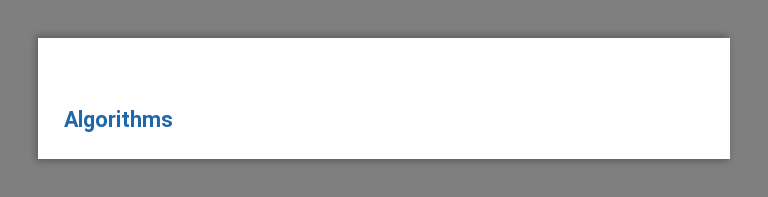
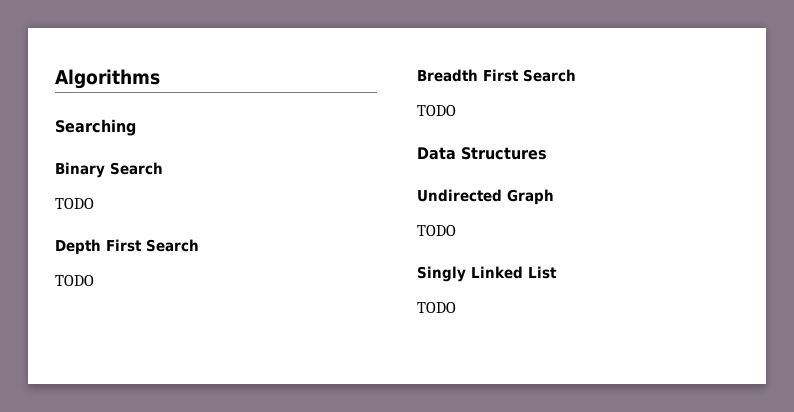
(173, 121) none -> [55,119,136,136] [55,162,163,178] [55,198,94,209] [55,239,199,255] [55,275,94,286] [417,69,576,82] [417,105,456,116] [417,147,547,160] [417,189,554,205] [417,225,456,236] [417,266,557,282] [417,302,456,313] // Searching // Binary Search // TODO // Depth First Search // TODO // Breadth First Search // TODO // Data Structures // Undirected Graph // TODO // Singly Linked List // TODO

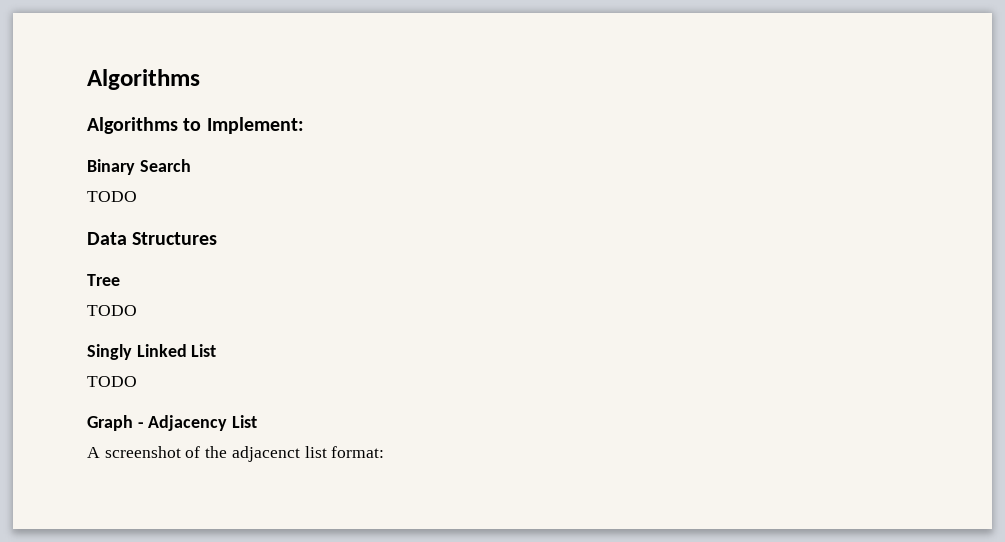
[55,119,136,136] Searching -> [87,117,304,134] Algorithms to Implement:
[55,239,199,255] [55,275,94,286] [417,69,576,82] [417,105,456,116] // Depth First Search // TODO // Breadth First Search // TODO -> (137, 196) none
[417,189,554,205] Undirected Graph -> [87,274,120,286] Tree
(456, 307) none -> [87,415,258,431] [87,446,385,462] // Graph - Adjacency List // A screenshot of the adjacenct list format:

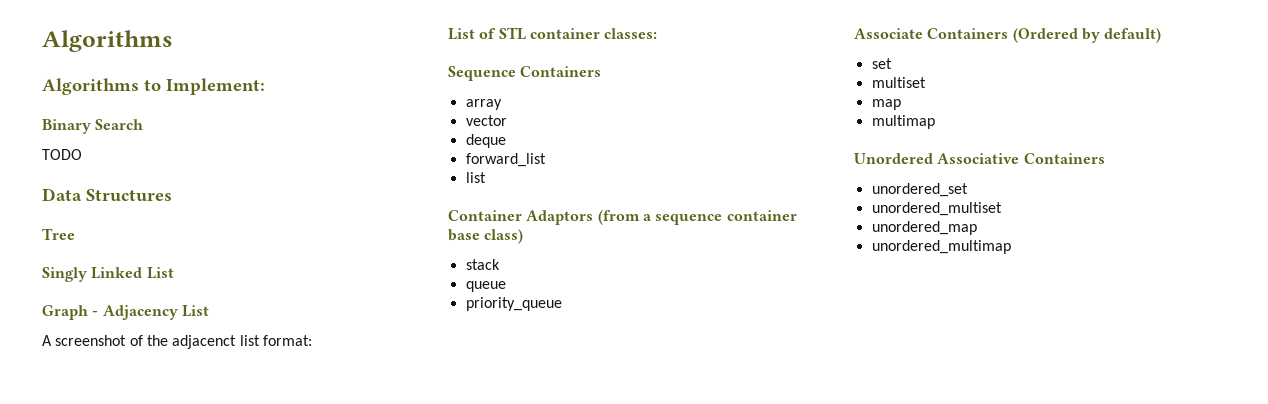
[87,305,137,316] // TODO -> (75, 234) none
[87,376,137,387] // TODO -> (174, 273) none
(385, 452) none -> [448,27,658,40] [448,66,602,81] [465,99,502,110] [465,115,507,126] [465,134,506,148] [465,153,546,167] [465,172,486,183] [448,210,797,225] [448,229,524,244] [465,259,500,270] [465,281,506,292] [465,297,562,311] [854,28,1162,43] [871,58,892,69] [871,77,926,88] [871,99,901,110] [871,115,935,129] [854,153,1105,164] [871,183,968,197] [871,202,1002,216] [871,221,977,235] [871,240,1011,254] // List of STL container classes: // Sequence Containers // array // vector // deque // forward_list // list // Container Adaptors (from a sequence container base class) // stack // queue // priority_queue // Associate Containers (Ordered by default) // set // multiset // map // multimap // Unordered Associative Containers // unordered_set // unordered_multiset // unordered_map // unordered_multimap

